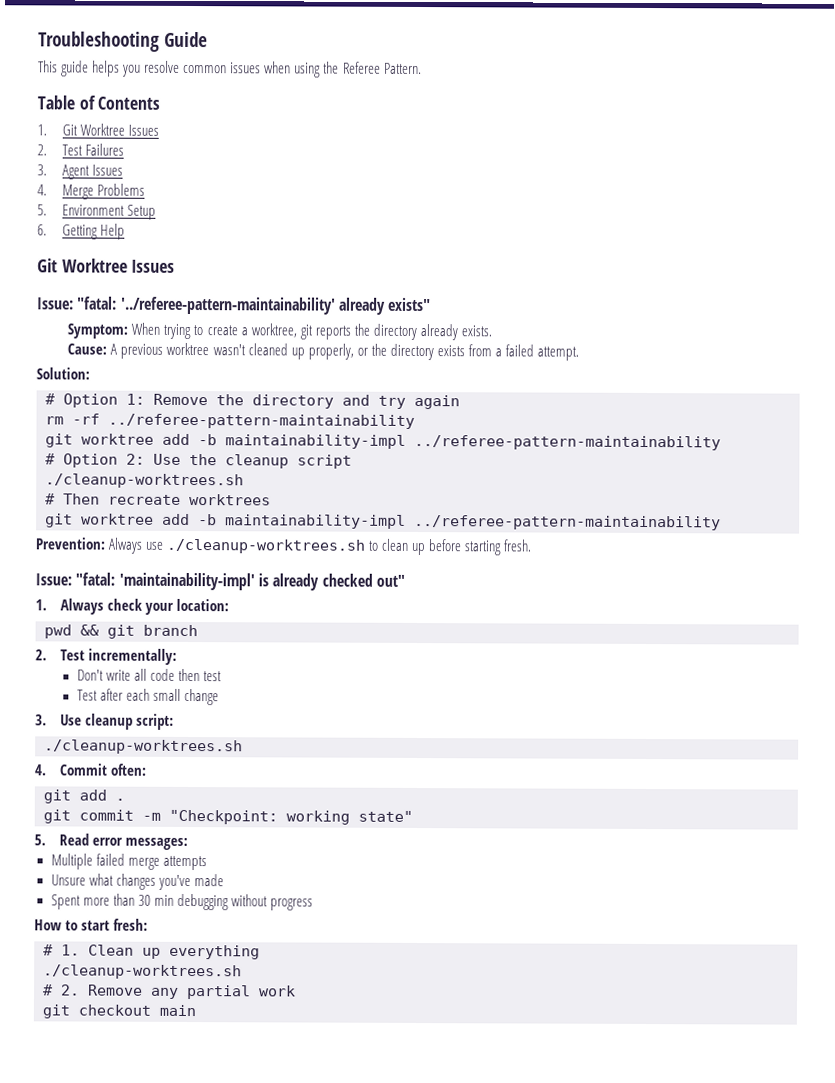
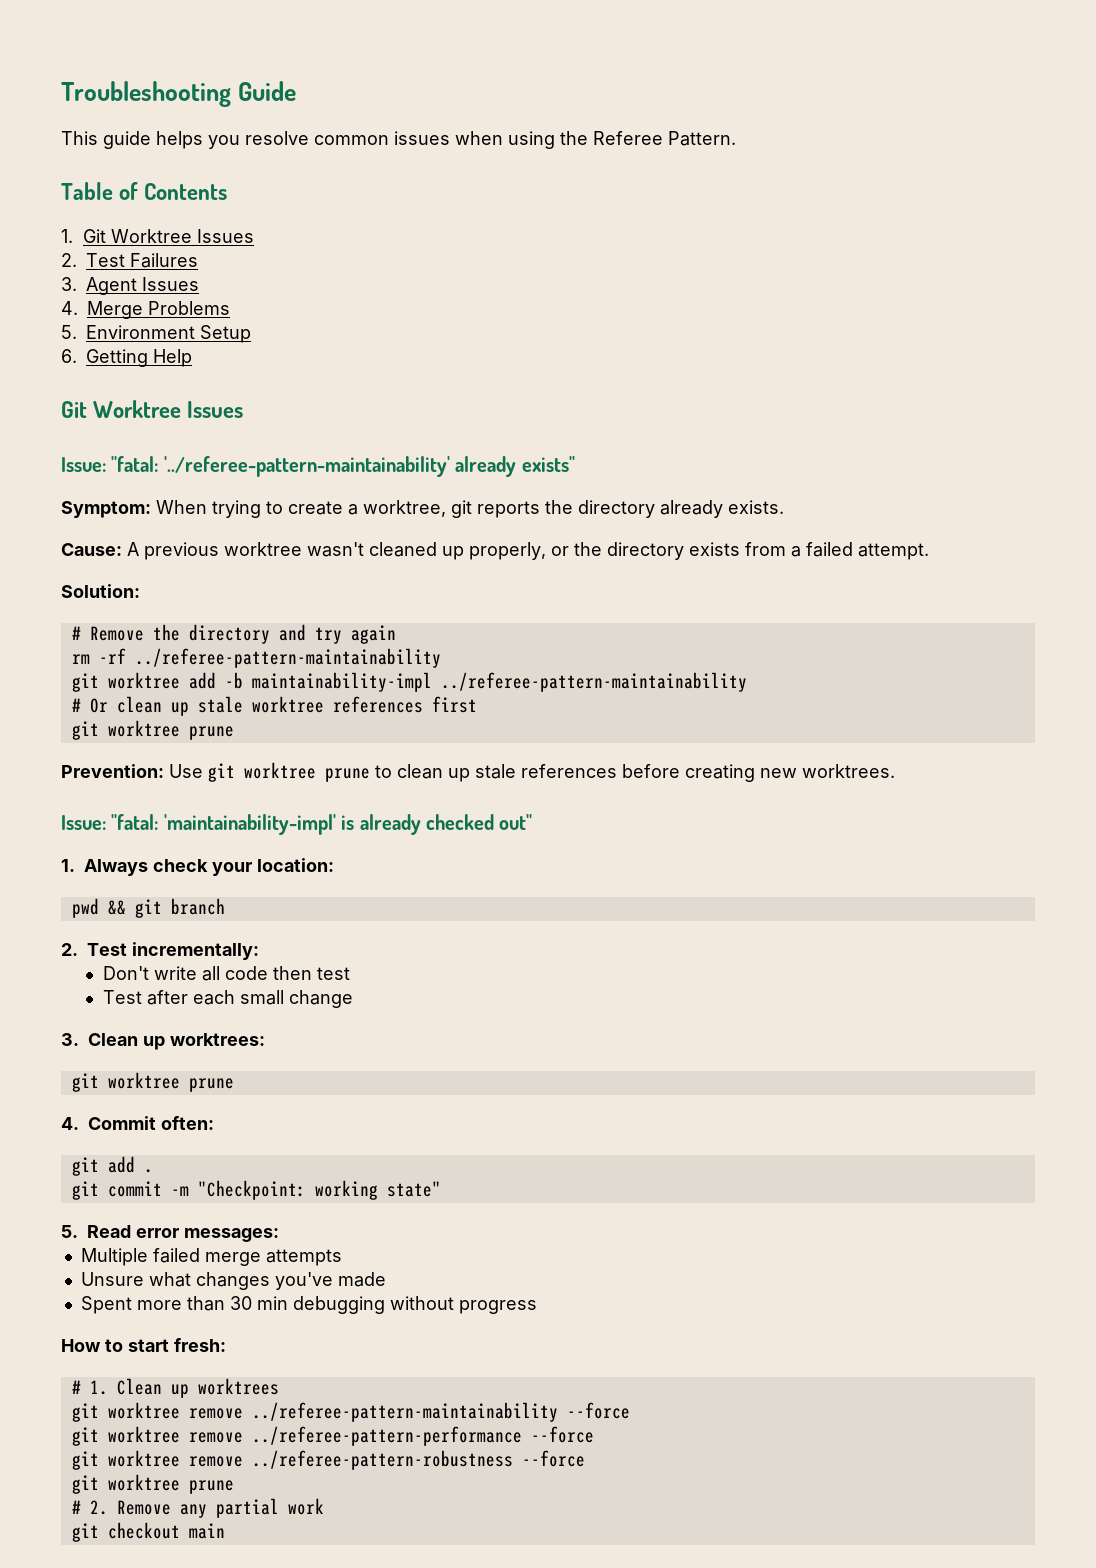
[63,393,145,408] Option 1: -> (81, 633) none
[63,453,352,469] [45,473,244,489] [45,493,271,506] [45,513,721,531] [35,537,533,556] Option 2: Use the cleanup script // ./cleanup-worktrees.sh // # Then recreate worktrees // git worktree add -b maintainability-impl ../referee-pattern-maintainability // Prevention: Always use ./cleanup-worktrees.sh to clean up before starting fresh. -> [89,696,477,716] [71,720,234,740] [61,762,895,782] Or clean up stale worktree references first // git worktree prune // Prevention: Use git worktree prune to clean up stale references before creating new worktrees.
[60,713,175,730] [44,739,243,755] Use cleanup script: // ./cleanup-worktrees.sh -> [88,1033,265,1050] [71,1072,234,1092] Clean up worktrees: // git worktree prune
[169,944,260,960] [43,964,242,980] everything // ./cleanup-worktrees.sh -> [197,1378,279,1395] [71,1402,630,1422] [71,1426,594,1446] [71,1450,585,1470] [71,1474,234,1494] worktrees // git worktree remove ../referee-pattern-maintainability --force // git worktree remove ../referee-pattern-performance --force // git worktree remove ../referee-pattern-robustness --force // git worktree prune

